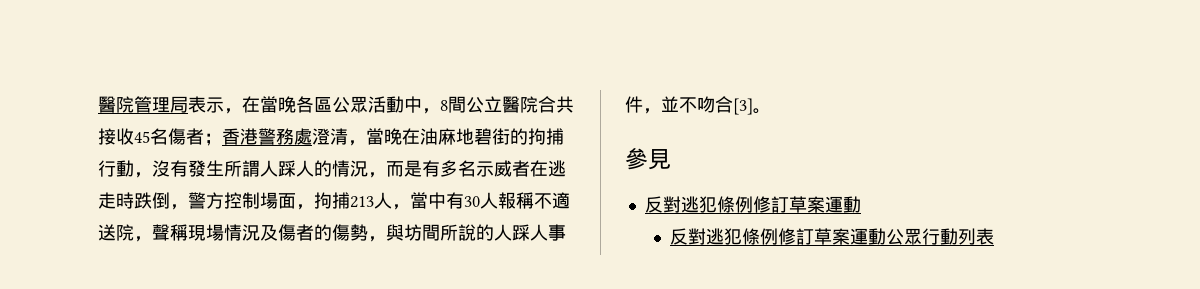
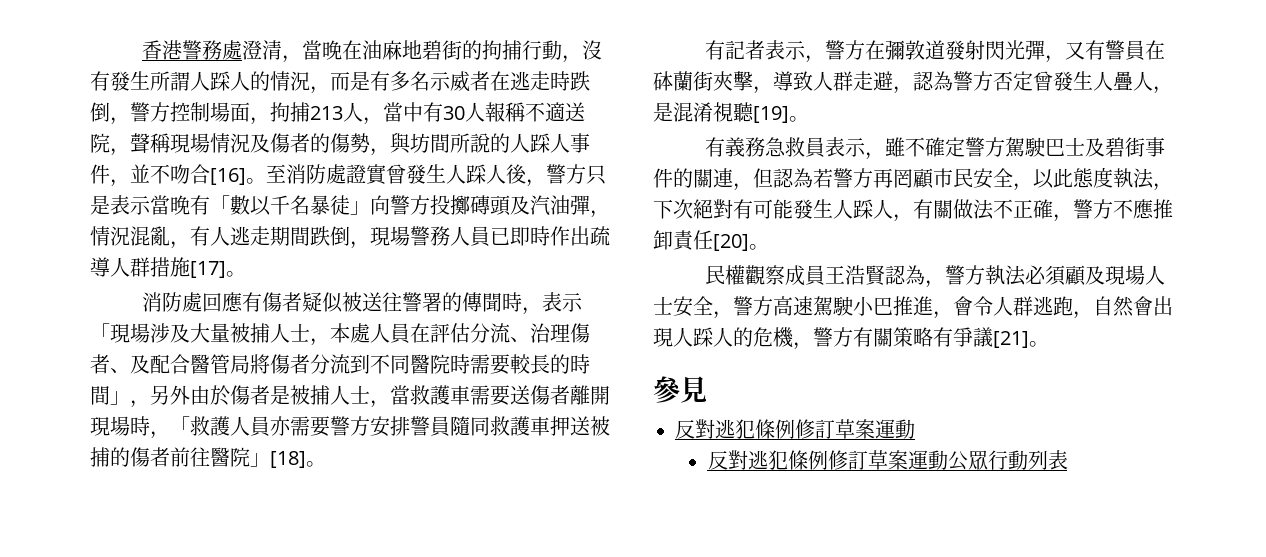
[98,96,574,114] [98,128,222,146] 醫院管理局表示，在當晚各區公眾活動中，8間公立醫院合共接收45名傷者； -> (141, 50) none
[733,98,753,115] [3] -> [210,164,606,187] [90,195,610,218] [90,226,611,249] [90,257,246,278] [141,292,583,315] [90,323,590,346] [90,354,590,375] [90,385,610,408] [90,416,610,439] [90,447,326,468] [704,40,1165,63] [653,71,1173,94] [653,102,809,123] [704,137,1165,160] [653,167,1173,191] [653,199,1173,222] [653,230,769,251] [704,265,1165,288] [653,296,1173,319] [653,327,1029,350] [16]。至消防處證實曾發生人踩人後，警方只是表示當晚有「數以千名暴徒」向警方投擲磚頭及汽油彈，情況混亂，有人逃走期間跌倒，現場警務人員已即時作出疏導人群措施[17]。 // 消防處回應有傷者疑似被送往警署的傳聞時，表示「現場涉及大量被捕人士，本處人員在評估分流、治理傷者、及配合醫管局將傷者分流到不同醫院時需要較長的時間」，另外由於傷者是被捕人士，當救護車需要送傷者離開現場時，「救護人員亦需要警方安排警員隨同救護車押送被捕的傷者前往醫院」[18]。 // 有記者表示，警方在彌敦道發射閃光彈，又有警員在砵蘭街夾擊，導致人群走避，認為警方否定曾發生人疊人，是混淆視聽[19]。 // 有義務急救員表示，雖不確定警方駕駛巴士及碧街事件的關連，但認為若警方再罔顧市民安全，以此態度執法，下次絕對有可能發生人踩人，有關做法不正確，警方不應推卸責任[20]。 // 民權觀察成員王浩賢認為，警方執法必須顧及現場人士安全，警方高速駕駛小巴推進，會令人群逃跑，自然會出現人踩人的危機，警方有關策略有爭議[21]

